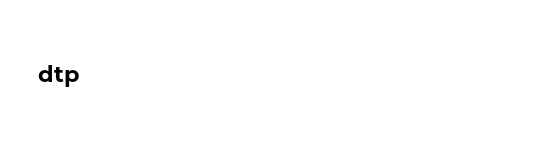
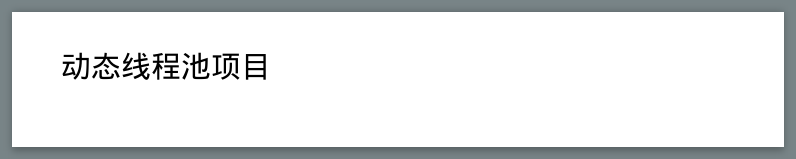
[38,65,80,87] dtp -> [61,52,271,80] 动态线程池项目

